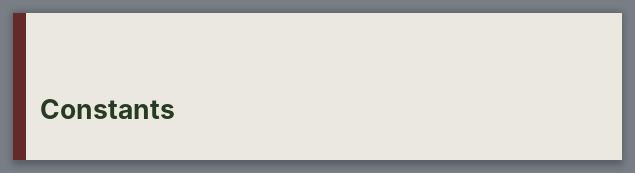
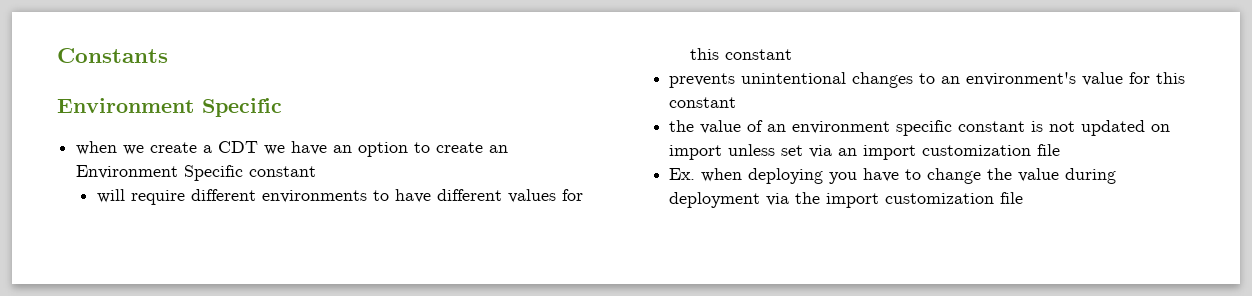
(175, 109) none -> [57,98,282,117] [76,141,509,157] [76,165,317,181] [96,189,583,205] [689,48,792,60] [669,72,1186,88] [669,97,737,108] [669,120,1171,136] [669,144,1061,160] [669,168,1117,184] [669,192,1024,208] // Environment Specific // when we create a CDT we have an option to create an Environment Specific constant // will require different environments to have different values for this constant // prevents unintentional changes to an environment's value for this constant // the value of an environment specific constant is not updated on import unless set via an import customization file // Ex. when deploying you have to change the value during deployment via the import customization file

